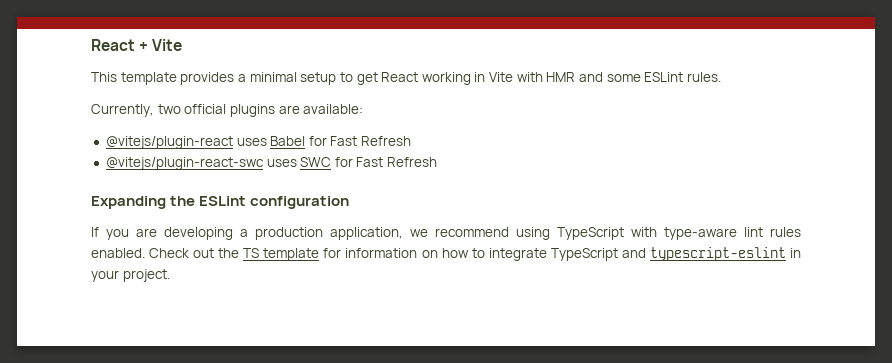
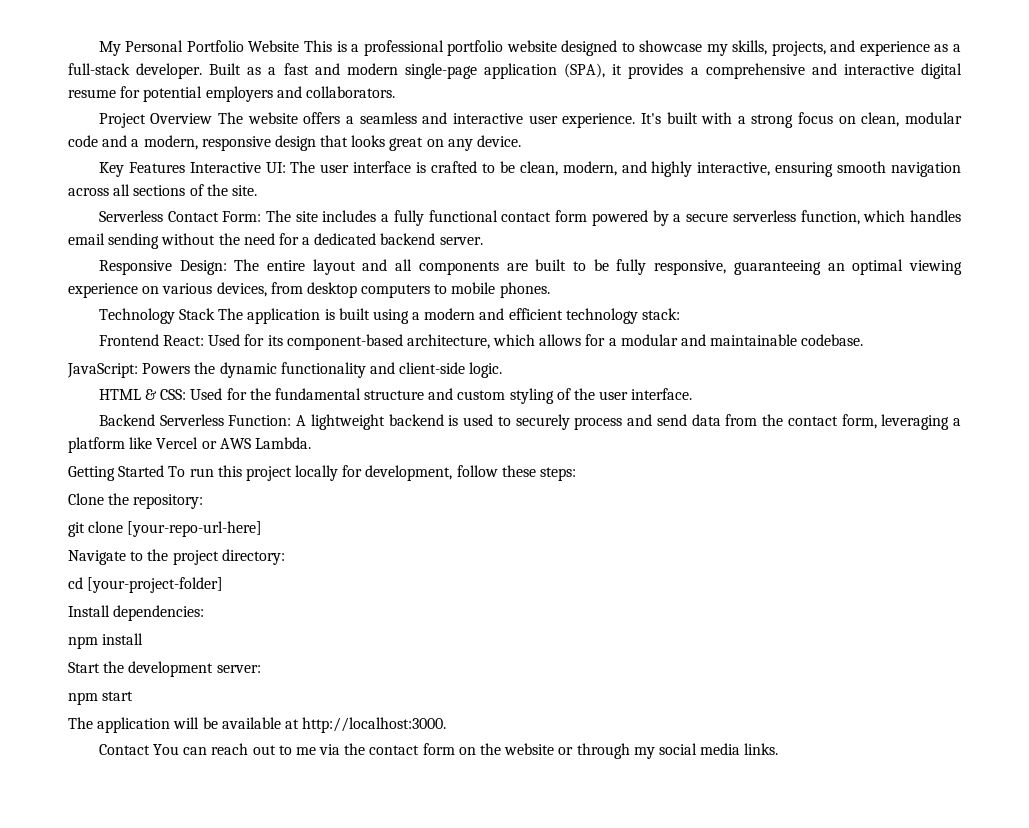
[91,39,183,51] [91,72,721,85] [91,104,364,117] [105,136,412,149] [105,157,438,170] [91,196,350,209] [91,227,801,240] [91,247,802,261] [91,269,170,282] React + Vite // This template provides a minimal setup to get React working in Vite with HMR and some ESLint rules. // Currently, two official plugins are available: // @vitejs/plugin-react uses Babel for Fast Refresh // @vitejs/plugin-react-swc uses SWC for Fast Refresh // Expanding the ESLint configuration // If you are developing a production application, we recommend using TypeScript with type-aware lint rules enabled. Check out the TS template for information on how to integrate TypeScript and typescript-eslint in your project. -> [98,40,961,56] [68,63,963,79] [68,86,395,102] [98,112,963,128] [68,135,522,151] [98,161,961,177] [68,184,257,196] [98,210,961,226] [68,233,483,249] [98,259,962,275] [68,282,550,298] [98,308,681,324] [98,334,864,350] [67,362,503,378] [98,388,693,404] [98,414,961,430] [68,437,311,453] [68,465,577,481] [68,493,204,509] [68,521,263,537] [68,549,285,565] [68,577,224,593] [68,605,205,621] [68,633,144,649] [68,661,261,677] [68,691,134,705] [68,717,447,733] [98,743,779,759] My Personal Portfolio Website This is a professional portfolio website designed to showcase my skills, projects, and experience as a full-stack developer. Built as a fast and modern single-page application (SPA), it provides a comprehensive and interactive digital resume for potential employers and collaborators. // Project Overview The website offers a seamless and interactive user experience. It's built with a strong focus on clean, modular code and a modern, responsive design that looks great on any device. // Key Features Interactive UI: The user interface is crafted to be clean, modern, and highly interactive, ensuring smooth navigation across all sections of the site. // Serverless Contact Form: The site includes a fully functional contact form powered by a secure serverless function, which handles email sending without the need for a dedicated backend server. // Responsive Design: The entire layout and all components are built to be fully responsive, guaranteeing an optimal viewing experience on various devices, from desktop computers to mobile phones. // Technology Stack The application is built using a modern and efficient technology stack: // Frontend React: Used for its component-based architecture, which allows for a modular and maintainable codebase. // JavaScript: Powers the dynamic functionality and client-side logic. // HTML & CSS: Used for the fundamental structure and custom styling of the user interface. // Backend Serverless Function: A lightweight backend is used to securely process and send data from the contact form, leveraging a platform like Vercel or AWS Lambda. // Getting Started To run this project locally for development, follow these steps: // Clone the repository: // git clone [your-repo-url-here] // Navigate to the project directory: // cd [your-project-folder] // Install dependencies: // npm install // Start the development server: // npm start // The application will be available at http://localhost:3000. // Contact You can reach out to me via the contact form on the website or through my social media links.

